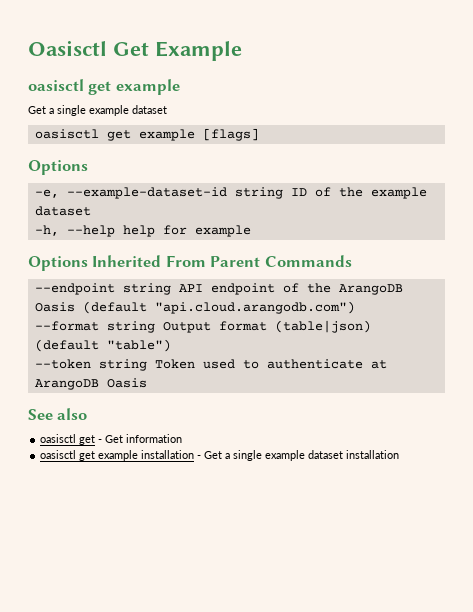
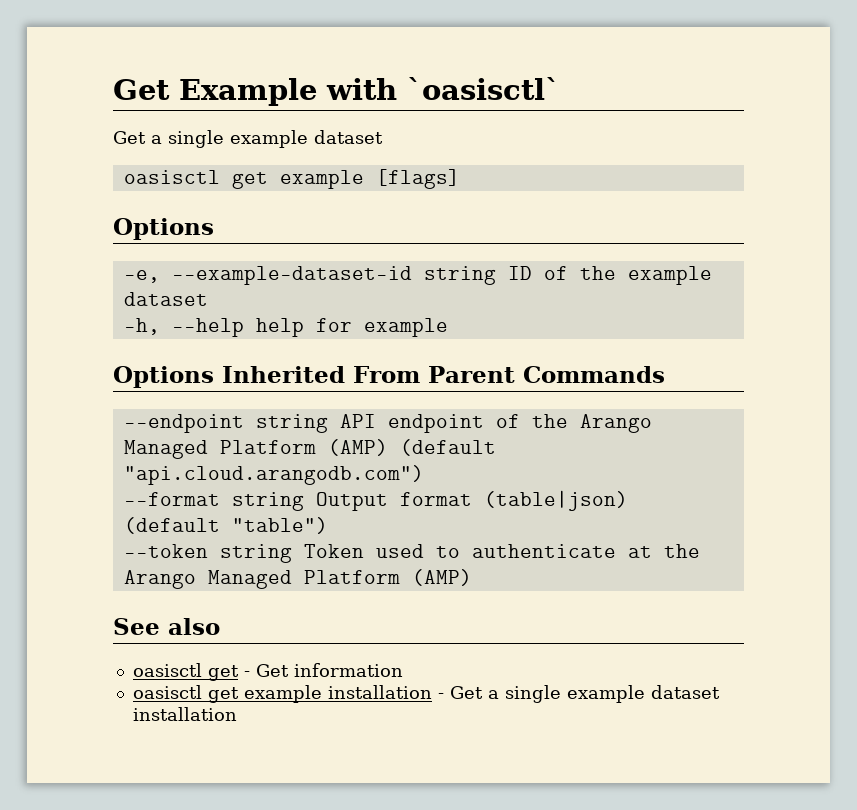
[28,40,107,56] Oasisctl -> (113, 89) none
[28,79,180,95] // oasisctl get example -> [326,77,560,100] with `oasisctl`
[338,284,403,295] [34,302,75,312] ArangoDB Oasis -> [579,414,652,433] [123,439,388,459] Arango Managed Platform (AMP)
[34,378,147,390] ArangoDB Oasis -> [663,544,700,558] [123,569,472,589] the Arango Managed Platform (AMP)

